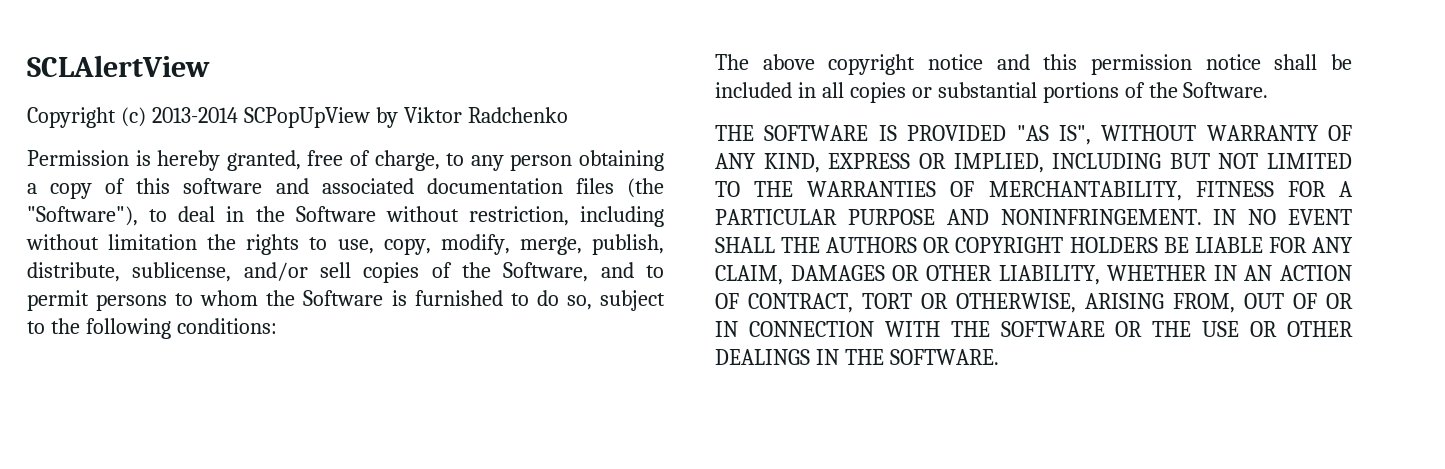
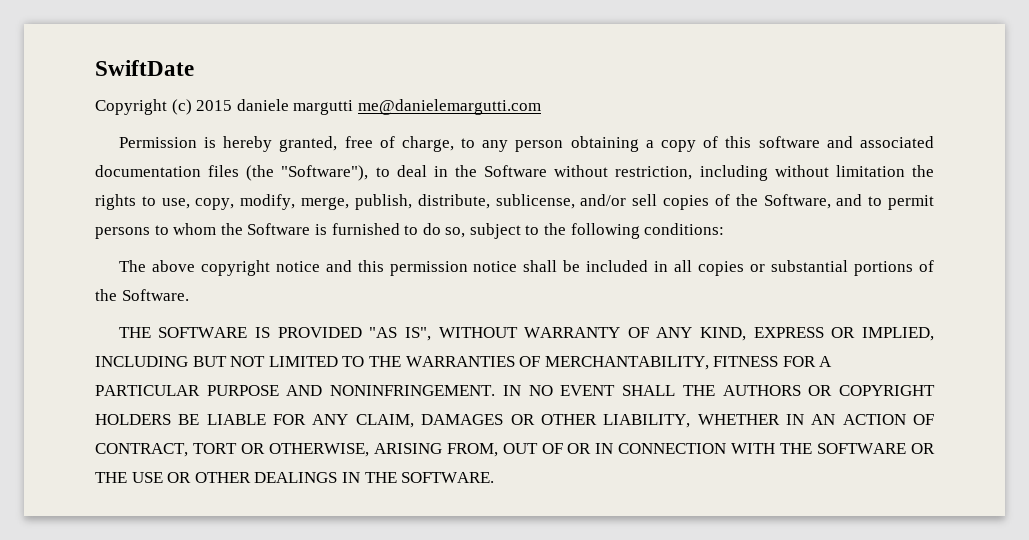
[27,55,210,77] SCLAlertView -> [95,60,194,76] SwiftDate
[151,107,568,128] 2013-2014 SCPopUpView by Viktor Radchenko -> [196,99,541,115] 2015 daniele margutti me@danielemargutti.com

